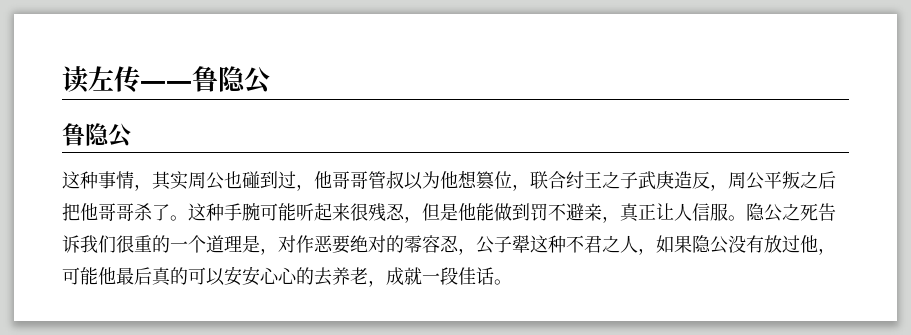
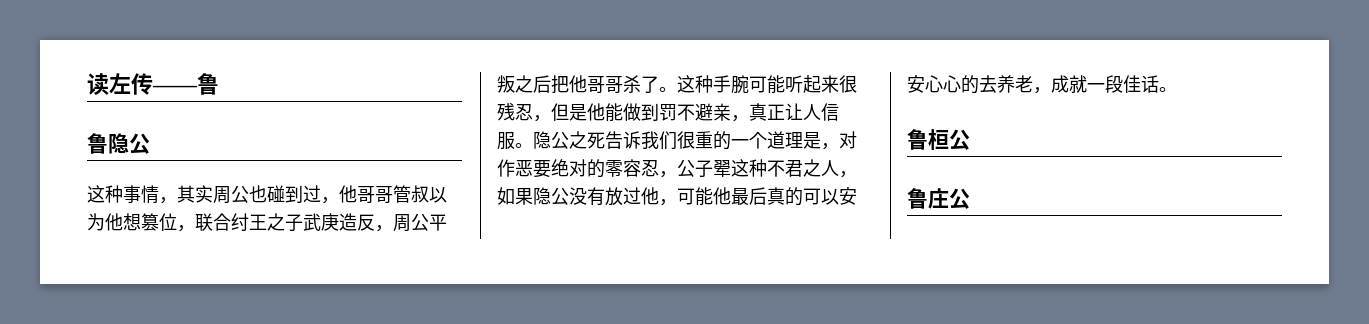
[218,66,271,94] 隐公 -> (219, 84) none
(512, 282) none -> [907,129,970,150] [907,188,970,209] // 鲁桓公 // 鲁庄公

